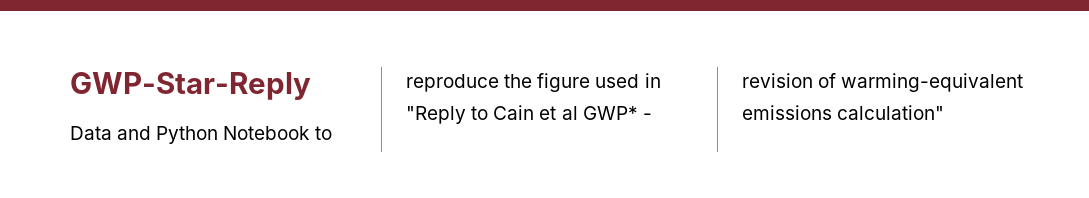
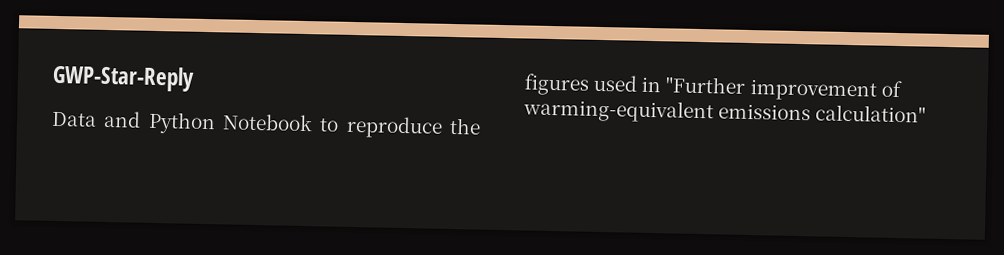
[537,73,591,92] figure -> [524,73,590,96] figures
[406,105,652,124] [742,73,813,88] "Reply to Cain et al GWP* - revision -> [665,76,878,102] "Further improvement

